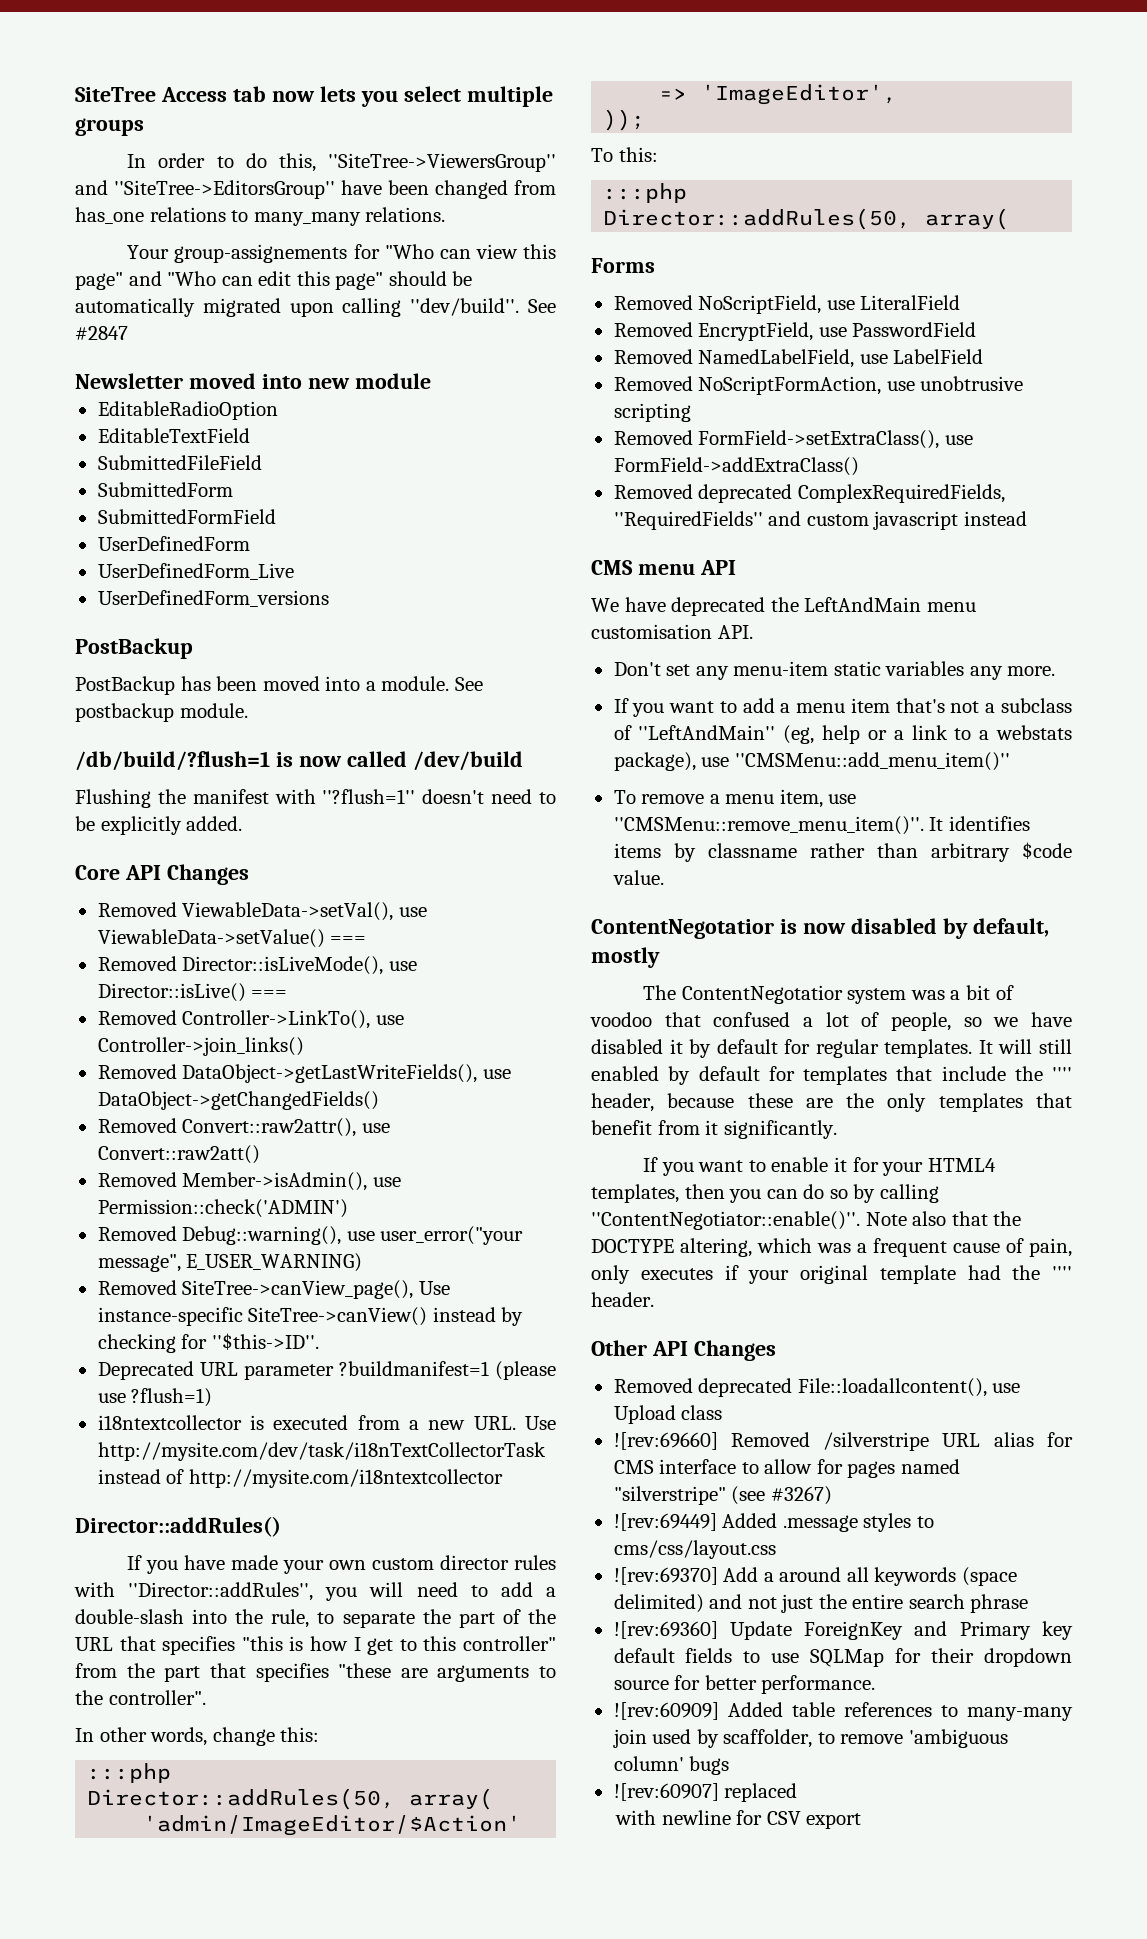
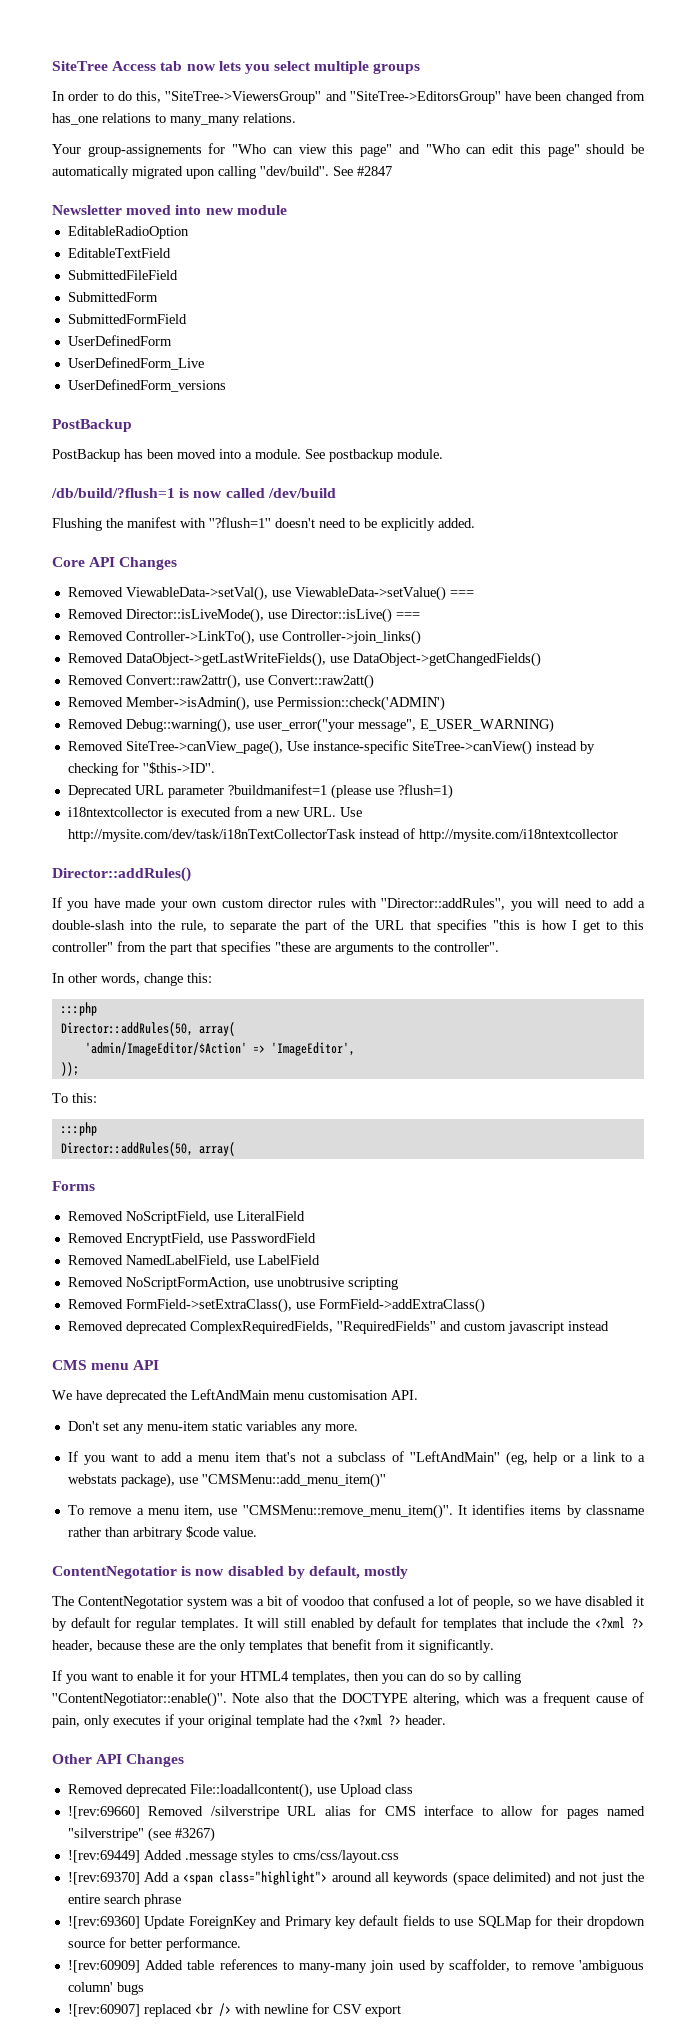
[1052,1067,1072,1081] '''' -> [594,1617,644,1629] <?xml ?>
[1052,1266,1072,1280] '''' -> [353,1714,401,1726] <?xml ?>
(774, 1577) none -> [182,1871,328,1885] <span class="highlight">
(798, 1792) // -> [194,2003,231,2016] <br />

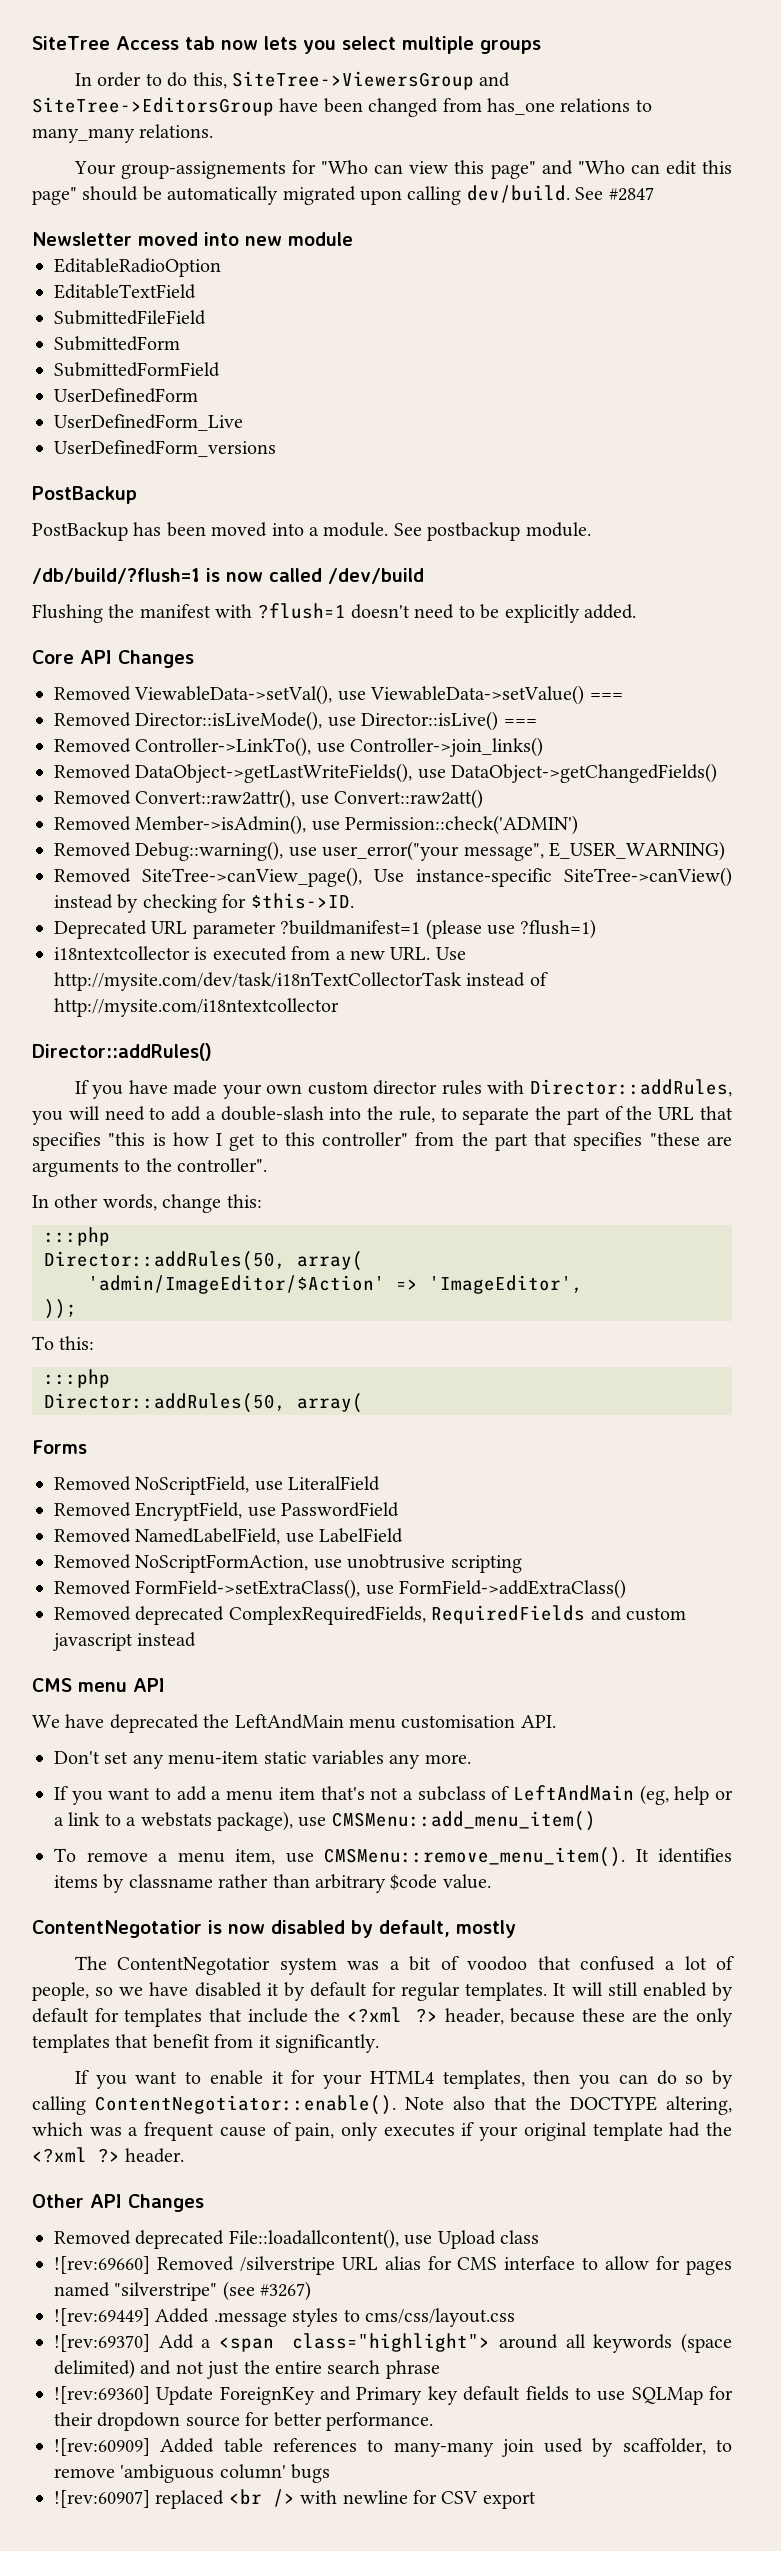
[165,91,501,104] ''SiteTree->ViewersGroup'' and ''SiteTree->EditorsGroup'' -> [231,71,511,90] [32,97,274,116] SiteTree->ViewersGroup and SiteTree->EditorsGroup
[260,166,329,176] ''dev/build''. -> [466,185,570,203] dev/build.
[209,517,271,528] ''?flush=1'' -> [257,603,346,619] ?flush=1
[142,762,215,774] ''$this->ID''. -> [250,893,354,909] $this->ID.
[381,898,506,910] ''Director::addRules'', -> [530,1079,733,1097] Director::addRules,
[336,1321,436,1334] ''RequiredFields'' -> [431,1605,586,1624] RequiredFields
[409,1451,500,1462] ''LeftAndMain'' -> [512,1785,634,1801] LeftAndMain
[201,1473,386,1488] ''CMSMenu::add_menu_item()'' -> [331,1811,596,1831] CMSMenu::add_menu_item()
[242,1504,453,1519] ''CMSMenu::remove_menu_item()''. -> [324,1847,625,1867] CMSMenu::remove_menu_item().
[52,1692,227,1707] ''ContentNegotiator::enable()''. -> [95,2095,396,2115] ContentNegotiator::enable().

